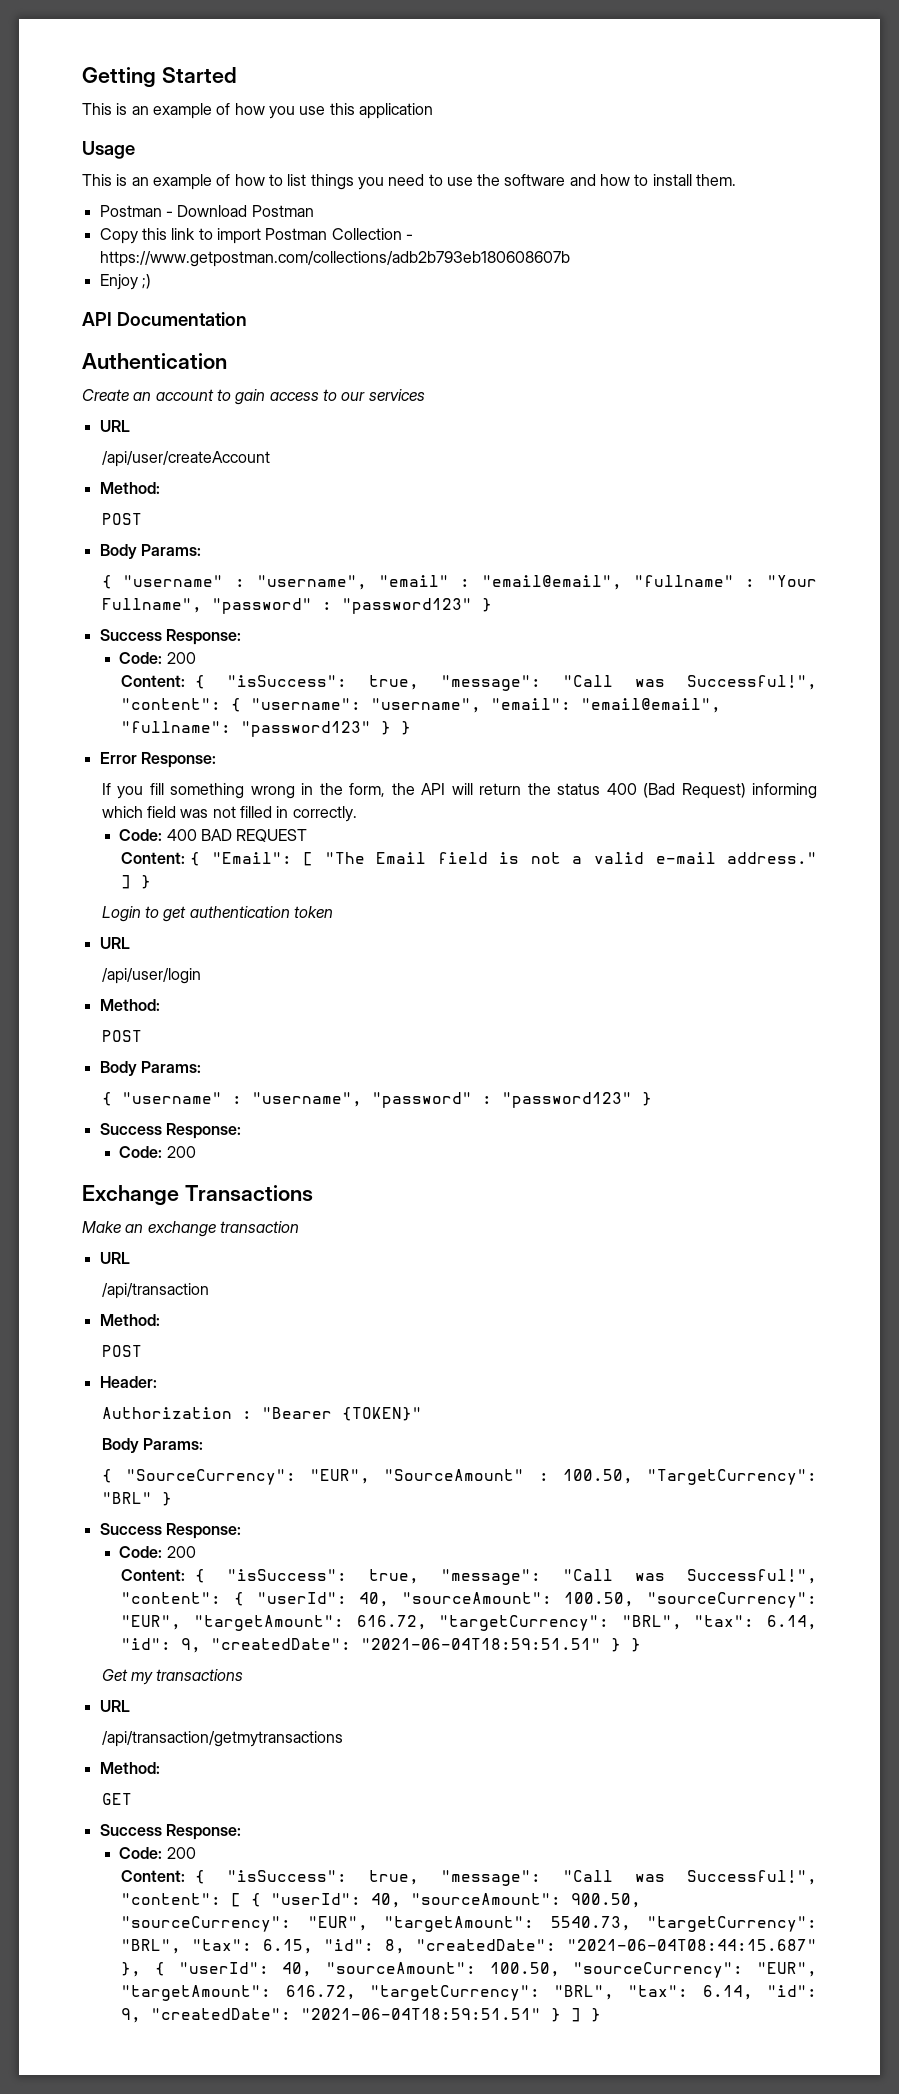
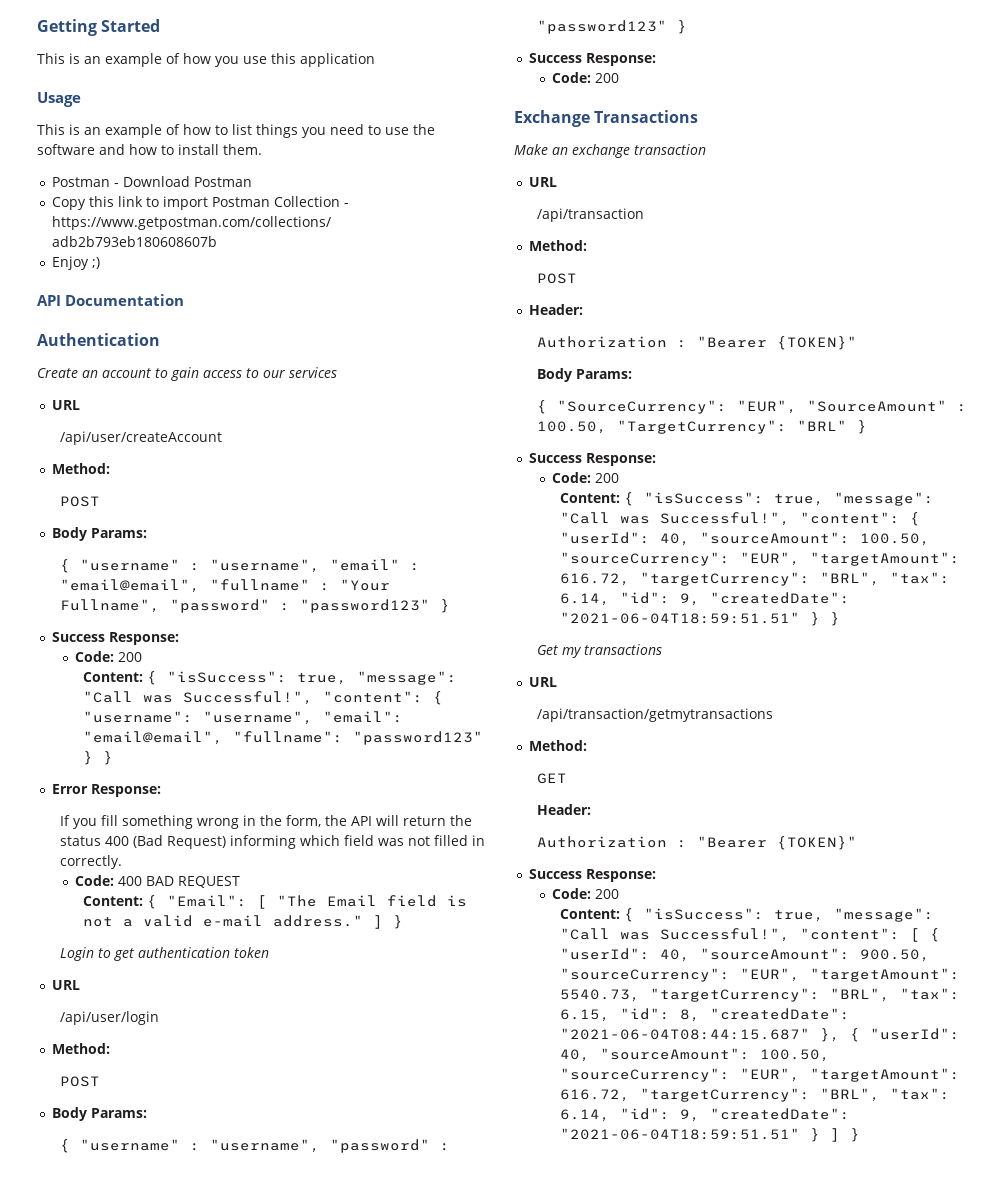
(132, 1799) none -> [537,804,592,815] [537,836,858,850] // Header: // Authorization : "Bearer {TOKEN}"

